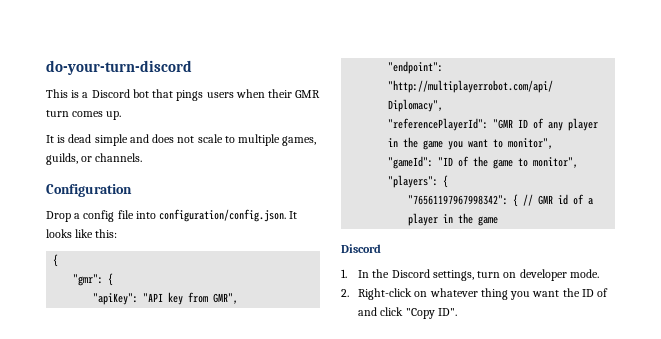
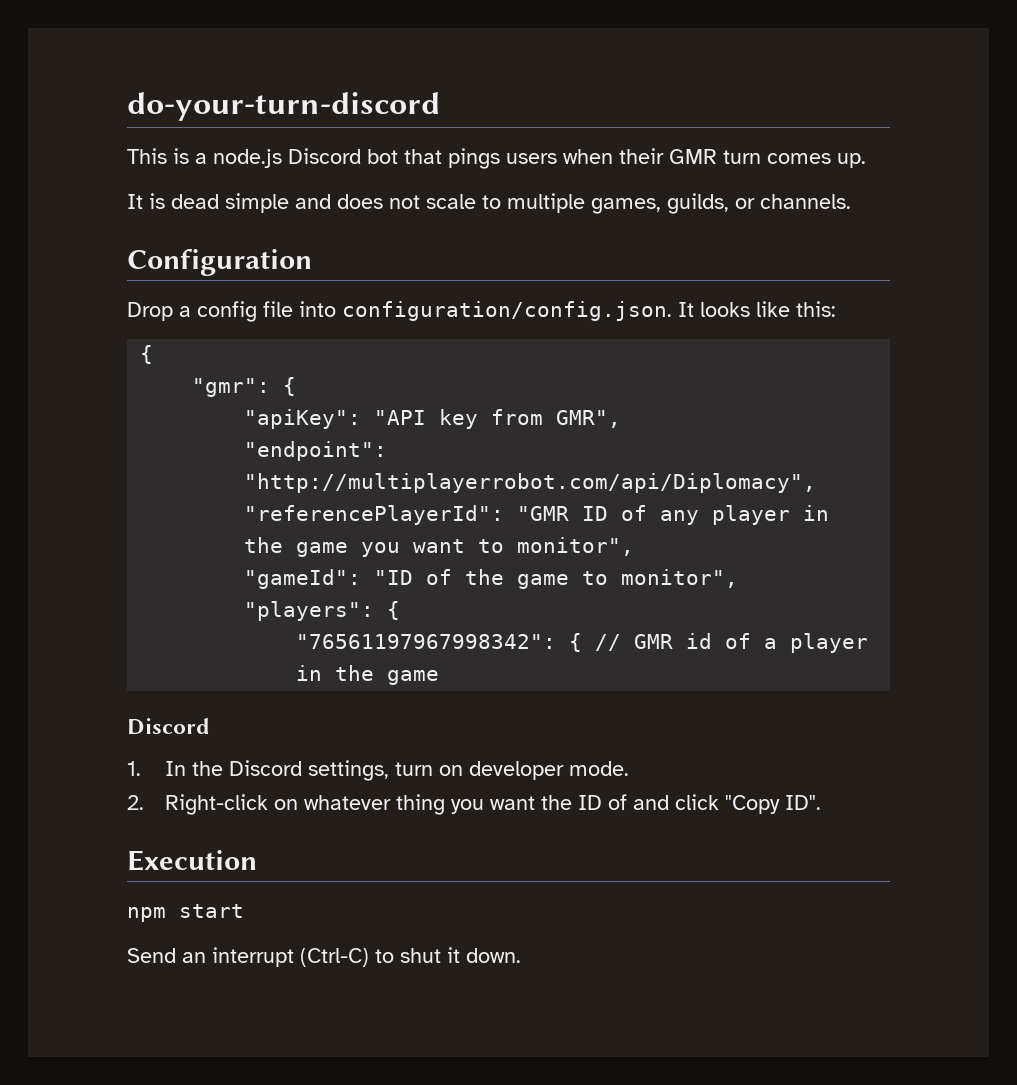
(89, 95) none -> [213,149,282,168] node.js
(457, 312) none -> [127,850,257,871] [127,904,244,922] [127,947,521,967] // Execution // npm start // Send an interrupt (Ctrl-C) to shut it down.

